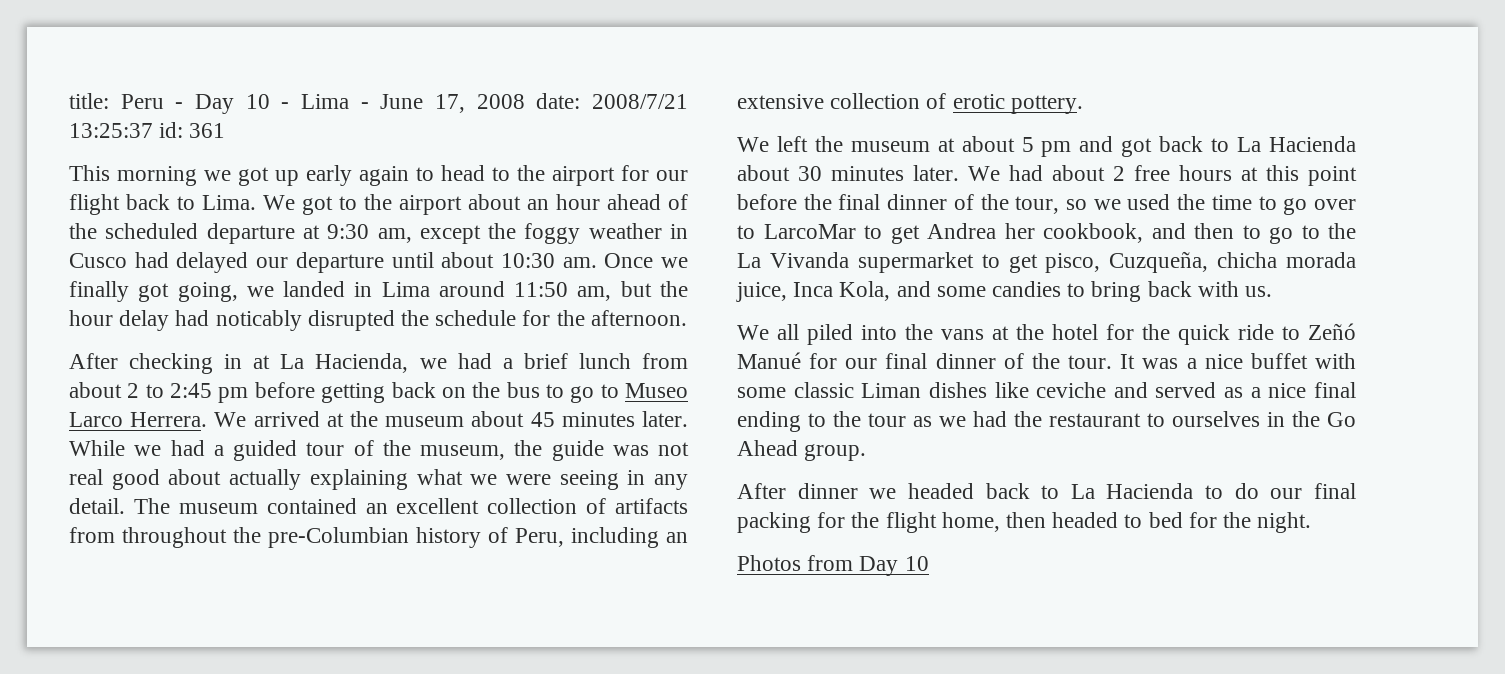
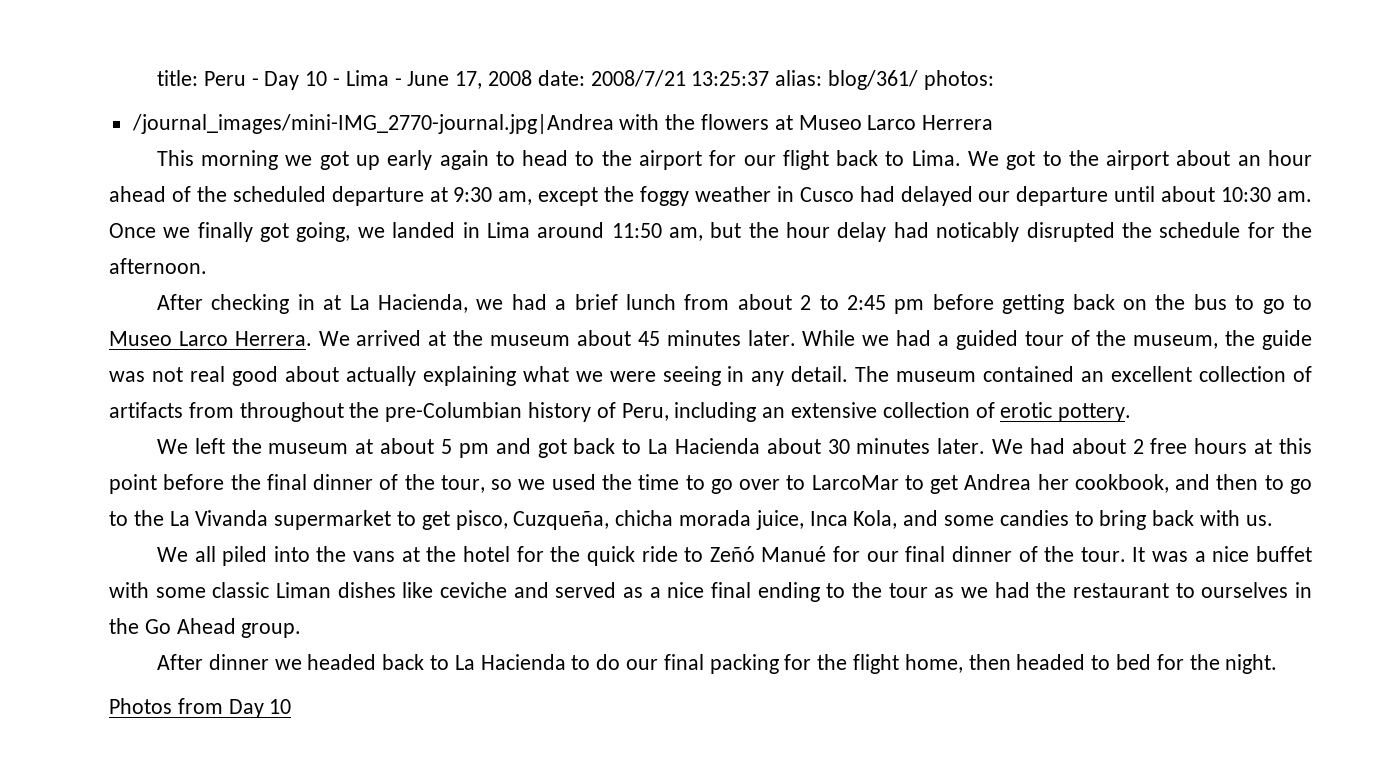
[159,122,226,138] id: 361 -> [775,70,994,90] [131,114,994,134] alias: blog/361/ photos: // /journal_images/mini-IMG_2770-journal.jpg|Andrea with the flowers at Museo Larco Herrera

